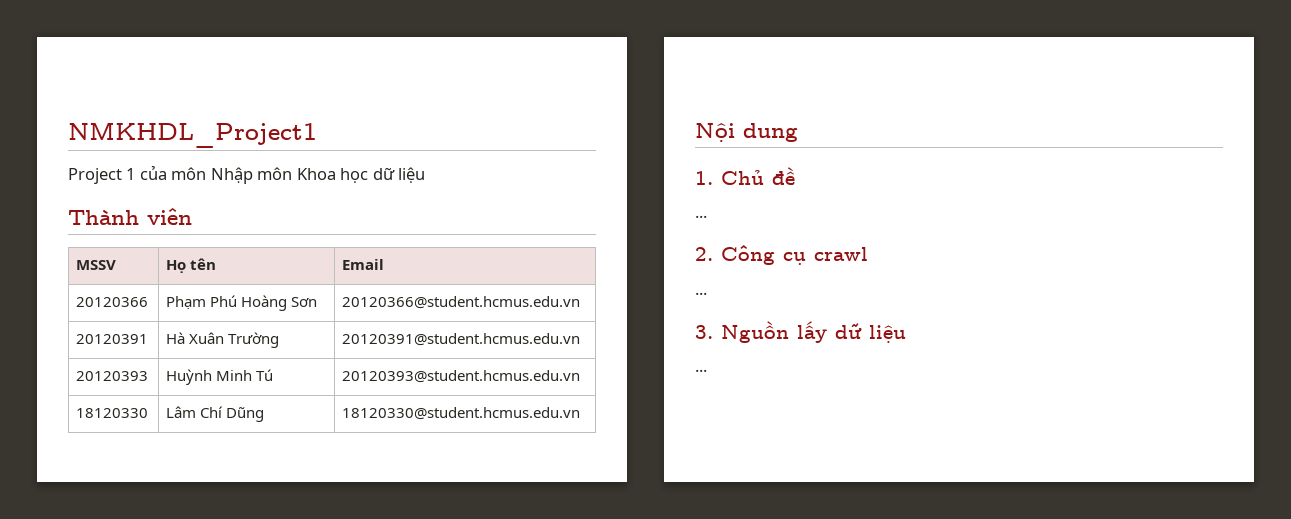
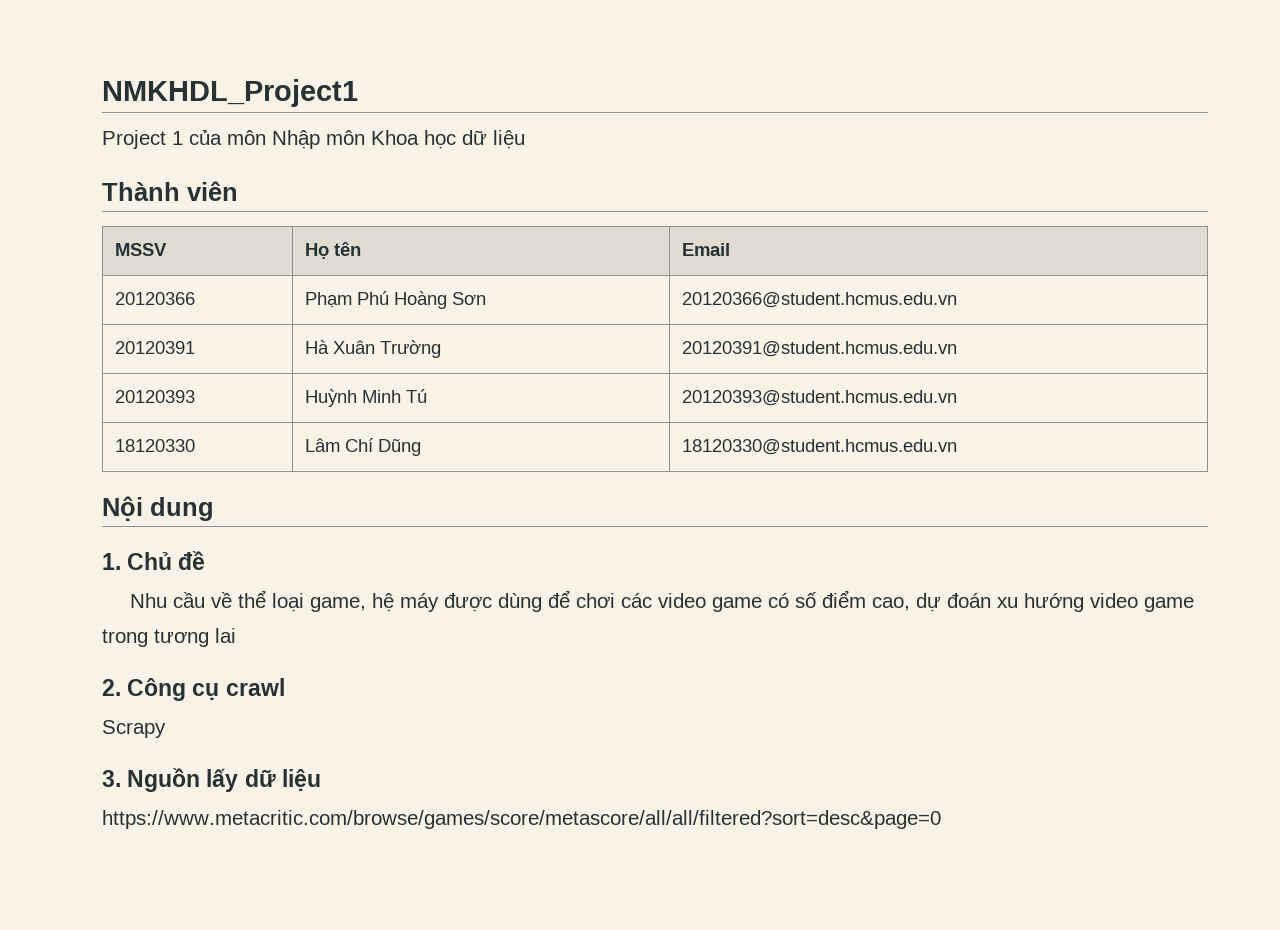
[695,215,707,218] ... -> [129,590,1194,612] [102,628,236,647] Nhu cầu về thể loại game, hệ máy được dùng để chơi các video game có số điểm cao, dự đoán xu hướng video game trong tương lai
[695,292,707,295] ... -> [102,720,166,738] Scrapy
[695,369,707,372] ... -> [102,810,941,829] https://www.metacritic.com/browse/games/score/metascore/all/all/filtered?sort=desc&page=0

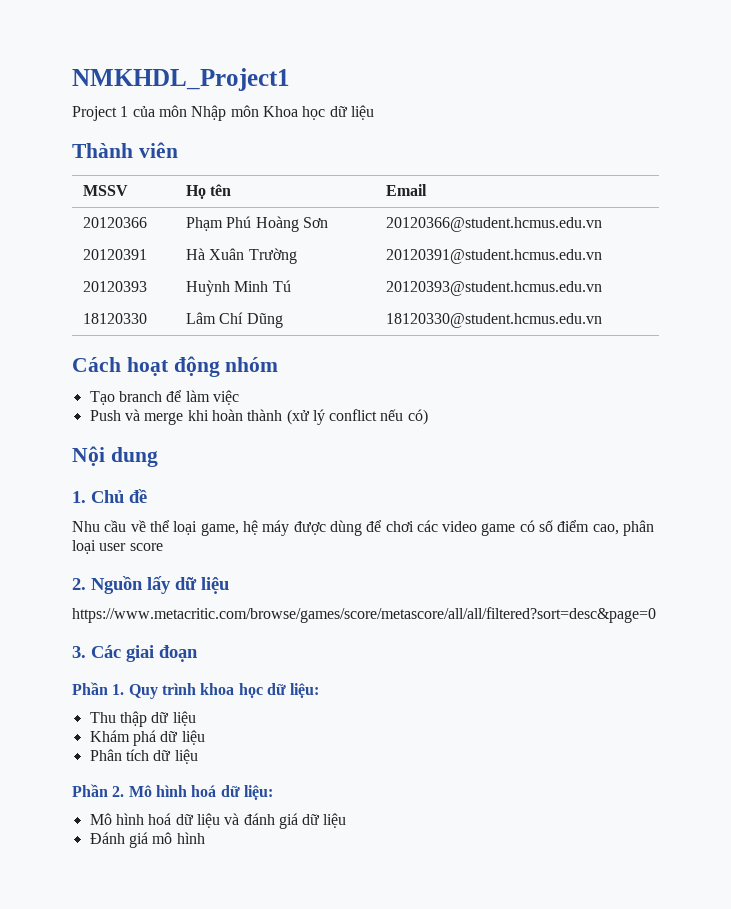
(957, 447) none -> [72,356,279,377] [89,390,239,405] [89,409,428,425] // Cách hoạt động nhóm // Tạo branch để làm việc // Push và merge khi hoàn thành (xử lý conflict nếu có)
[915,593,1194,612] [102,628,236,647] [102,678,285,701] [102,720,166,738] [102,770,121,787] dự đoán xu hướng video game trong tương lai // 2. Công cụ crawl // Scrapy // 3. -> [623,520,655,536] [72,540,163,554] [72,578,86,590] phân loại user score // 2.
(941, 819) none -> [72,645,198,662] [72,682,320,699] [89,711,196,727] [89,730,205,746] [89,749,198,764] [72,784,273,800] [89,813,347,829] [89,832,205,848] // 3. Các giai đoạn // Phần 1. Quy trình khoa học dữ liệu: // Thu thập dữ liệu // Khám phá dữ liệu // Phân tích dữ liệu // Phần 2. Mô hình hoá dữ liệu: // Mô hình hoá dữ liệu và đánh giá dữ liệu // Đánh giá mô hình

